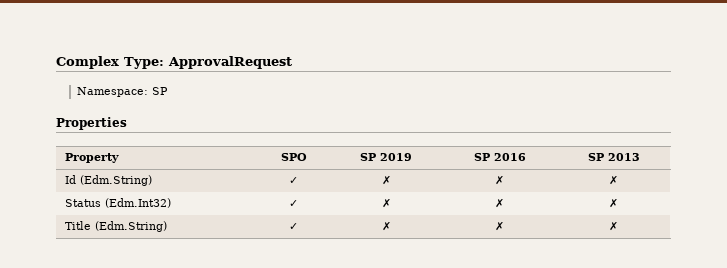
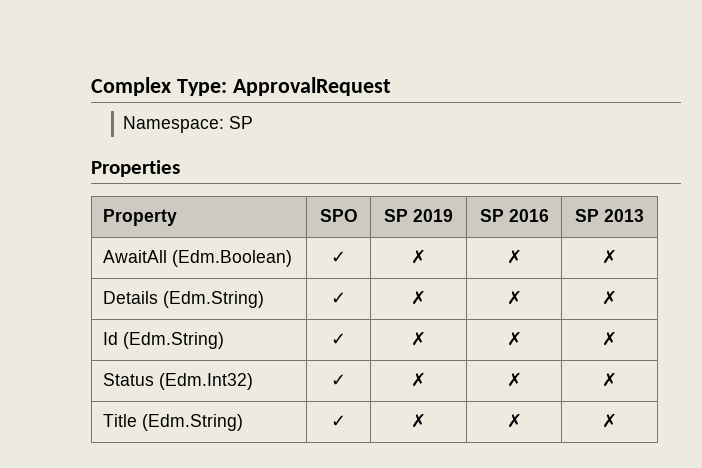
(640, 157) none -> [103,250,293,267] [331,251,346,263] [411,249,426,264] [506,249,522,264] [602,249,617,264] [103,291,265,308] [331,292,346,304] [411,290,426,305] [506,290,522,305] [602,290,617,305] // AwaitAll (Edm.Boolean) | ✓ | ✗ | ✗ | ✗ // Details (Edm.String) | ✓ | ✗ | ✗ | ✗

